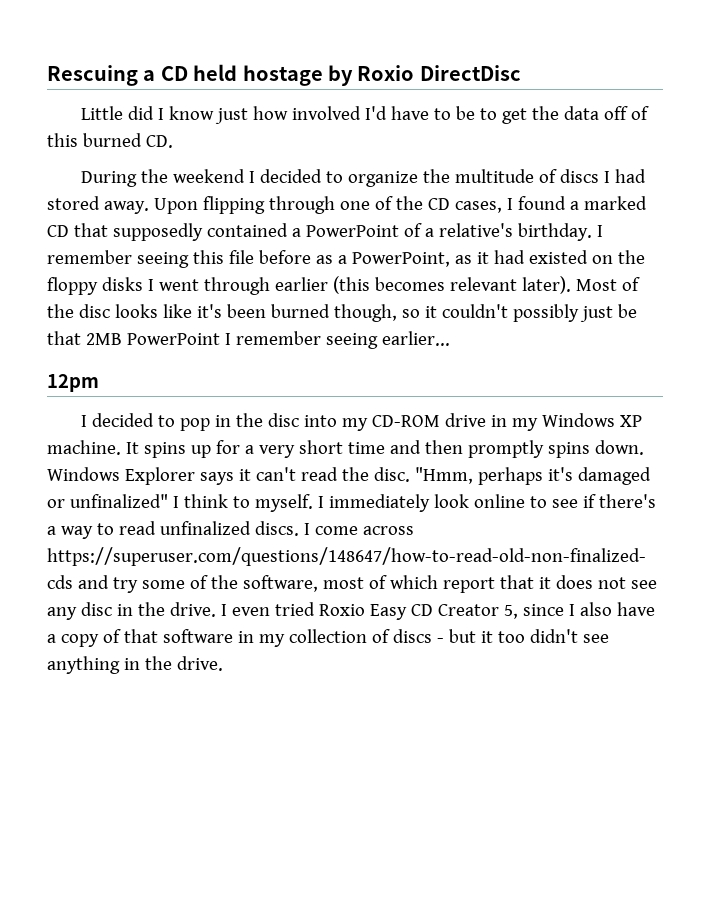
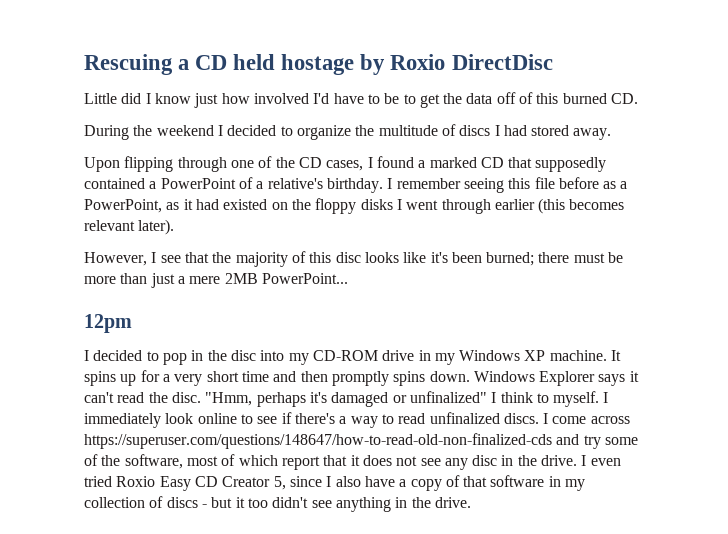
(149, 207) none -> (612, 134) //
[575,277,640,291] [47,304,74,318] Most of the -> [84,251,332,267] // However, I see that the majority of this
[270,304,637,322] [47,331,450,349] burned though, so it couldn't possibly just be that 2MB PowerPoint I remember seeing earlier... -> [486,252,624,266] [84,273,348,288] burned; there must be more than just a mere 2MB PowerPoint...

